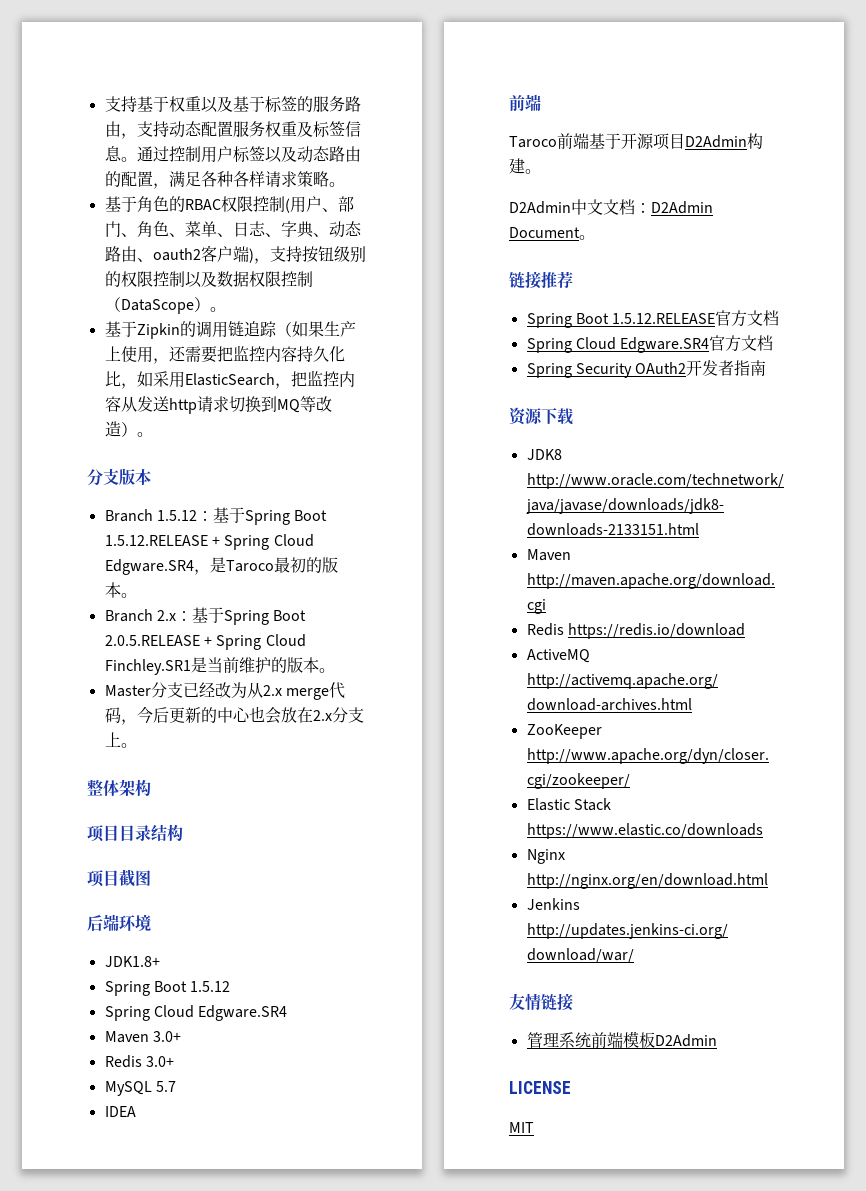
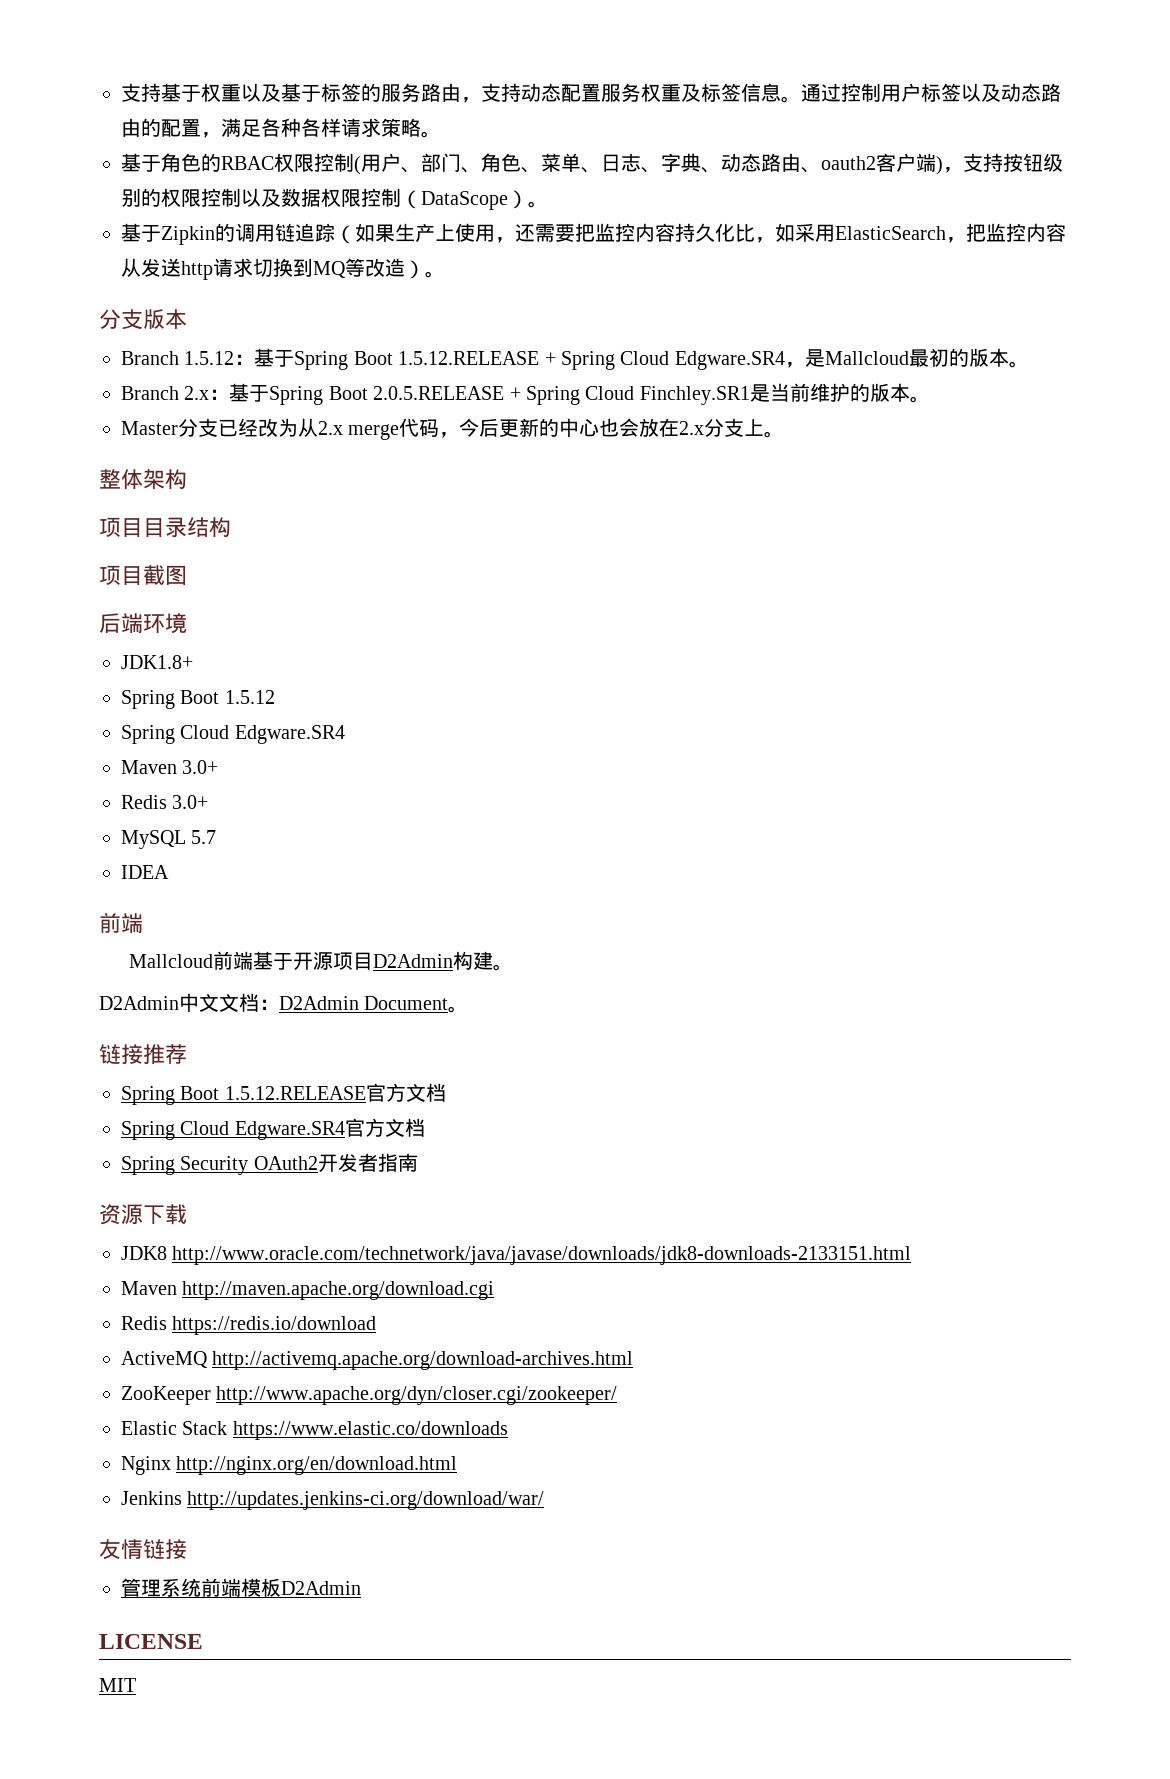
[225,560,274,572] Taroco -> [824,351,909,365] Mallcloud
[509,136,557,148] Taroco -> [128,954,213,968] Mallcloud

